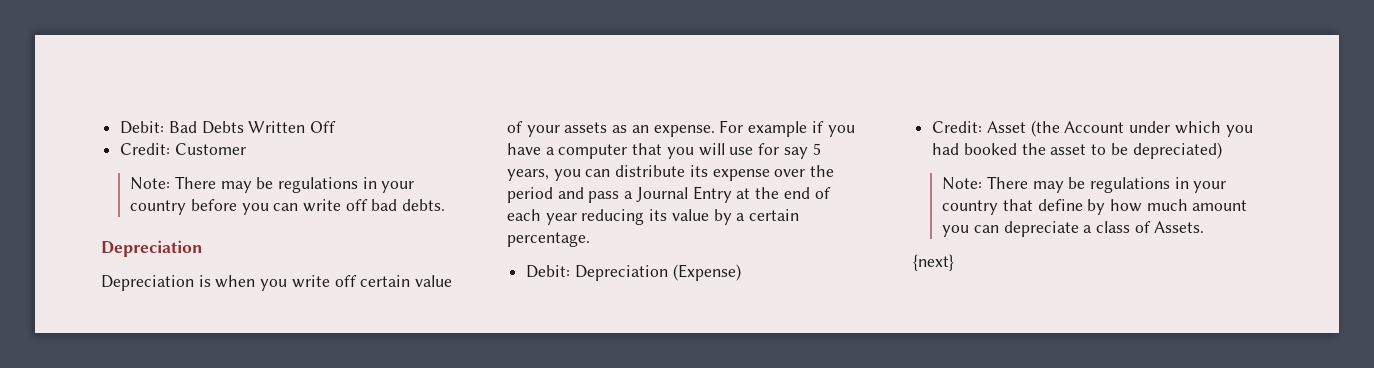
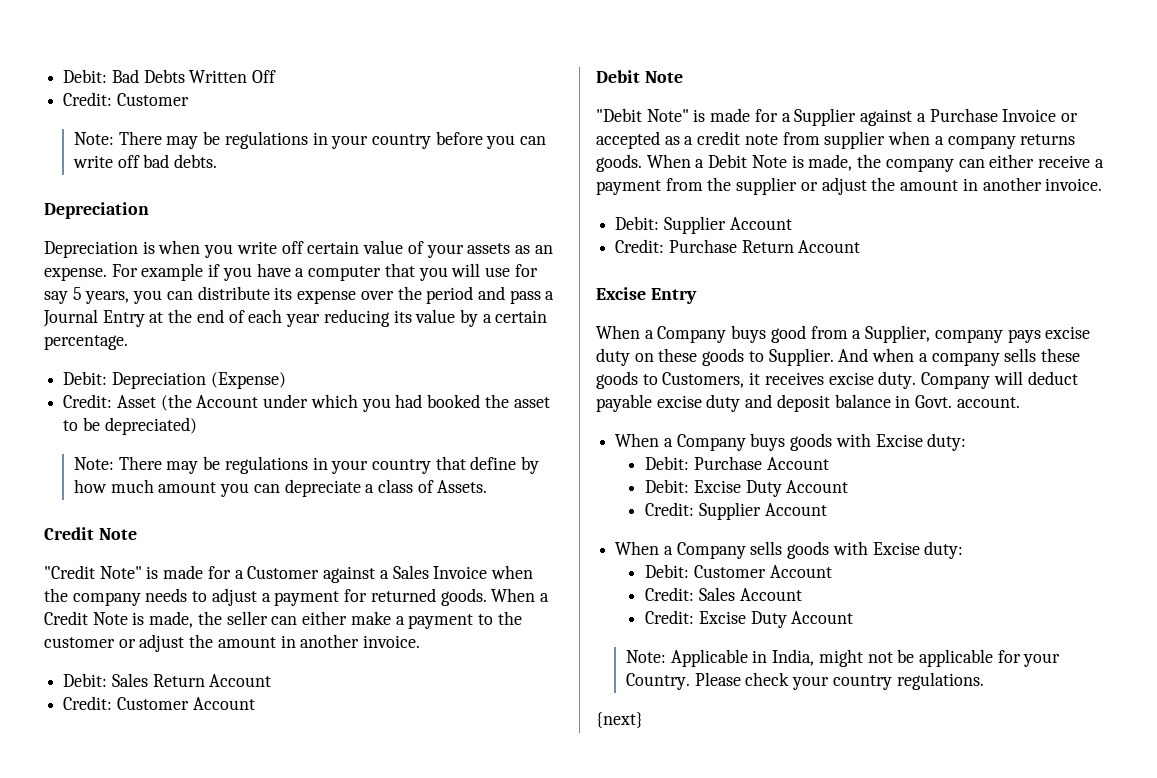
(1205, 227) none -> [44,527,137,540] [44,565,533,583] [44,588,549,606] [44,611,522,629] [44,634,421,652] [63,673,272,687] [63,696,255,710] [596,70,683,83] [596,108,1078,126] [596,131,1076,149] [596,154,1104,172] [596,177,1103,195] [615,216,792,234] [615,239,861,253] [596,287,697,304] [596,325,1091,343] [596,348,1080,366] [596,371,1078,389] [596,394,1020,412] [615,433,967,451] [645,456,829,470] [645,479,849,497] [645,502,827,520] [615,541,964,559] [645,564,832,578] [645,587,802,601] [645,610,854,628] [625,649,1061,667] [625,672,984,690] // Credit Note // "Credit Note" is made for a Customer against a Sales Invoice when the company needs to adjust a payment for returned goods. When a Credit Note is made, the seller can either make a payment to the customer or adjust the amount in another invoice. // Debit: Sales Return Account // Credit: Customer Account // Debit Note // "Debit Note" is made for a Supplier against a Purchase Invoice or accepted as a credit note from supplier when a company returns goods. When a Debit Note is made, the company can either receive a payment from the supplier or adjust the amount in another invoice. // Debit: Supplier Account // Credit: Purchase Return Account // Excise Entry // When a Company buys good from a Supplier, company pays excise duty on these goods to Supplier. And when a company sells these goods to Customers, it receives excise duty. Company will deduct payable excise duty and deposit balance in Govt. account. // When a Company buys goods with Excise duty: // Debit: Purchase Account // Debit: Excise Duty Account // Credit: Supplier Account // When a Company sells goods with Excise duty: // Debit: Customer Account // Credit: Sales Account // Credit: Excise Duty Account // Note: Applicable in India, might not be applicable for your Country. Please check your country regulations.

